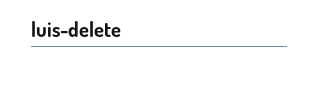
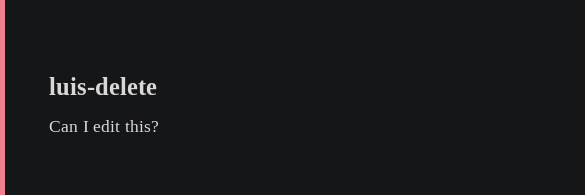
(121, 29) none -> [49,120,160,132] // Can I edit this?

